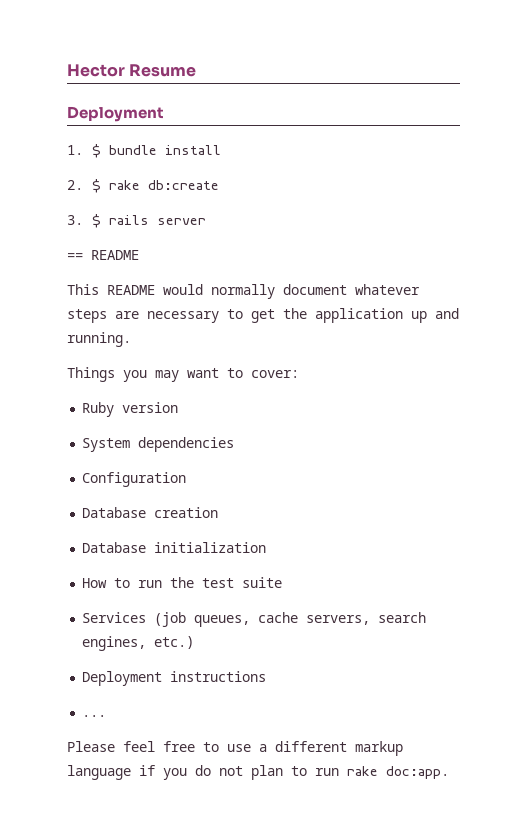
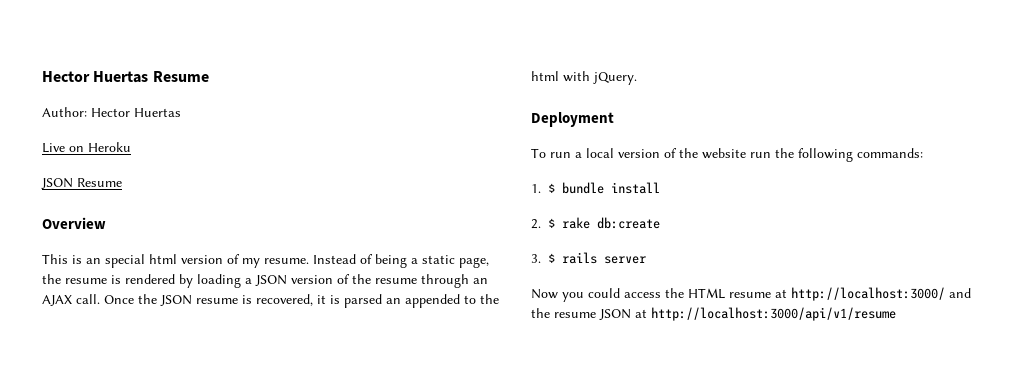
[67,64,197,77] [67,106,164,122] Hector Resume // Deployment -> [42,71,209,83] [42,107,181,117] [42,142,131,153] [41,178,122,189] [42,217,106,229] [42,254,489,268] [42,274,488,288] [42,294,499,308] [531,71,637,85] [531,112,614,127] [531,148,923,162] Hector Huertas Resume // Author: Hector Huertas // Live on Heroku // JSON Resume // Overview // This is an special html version of my resume. Instead of being a static page, the resume is rendered by loading a JSON version of the resume through an AJAX call. Once the JSON resume is recovered, it is parsed an appended to the html with jQuery. // Deployment // To run a local version of the website run the following commands:
[67,250,139,260] [67,284,420,299] [67,308,459,323] [67,332,131,347] [67,367,299,382] [82,402,179,417] [82,437,235,452] [82,472,187,487] [82,507,219,518] [82,542,267,553] [82,577,283,588] [82,612,427,627] [82,636,195,651] [82,671,267,686] [82,715,107,717] [67,741,403,756] [67,765,449,780] == README // This README would normally document whatever steps are necessary to get the application up and running. // Things you may want to cover: // Ruby version // System dependencies // Configuration // Database creation // Database initialization // How to run the test suite // Services (job queues, cache servers, search engines, etc.) // Deployment instructions // ... // Please feel free to use a different markup language if you do not plan to run rake doc:app. -> [531,287,971,302] [531,307,896,321] Now you could access the HTML resume at http://localhost:3000/ and the resume JSON at http://localhost:3000/api/v1/resume

